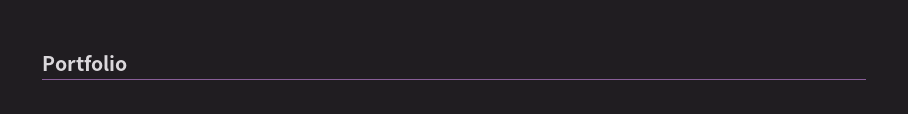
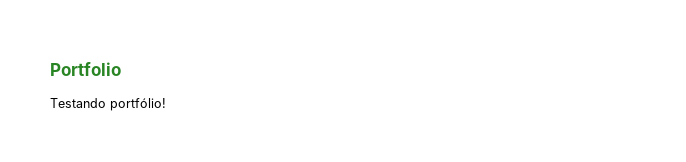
(127, 63) none -> [50,98,166,111] // Testando portfólio!

